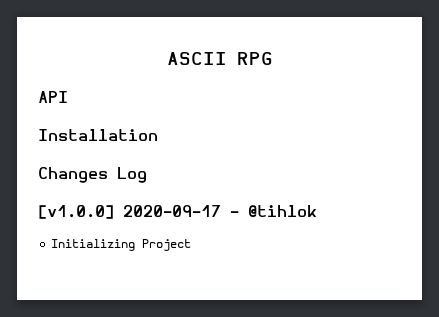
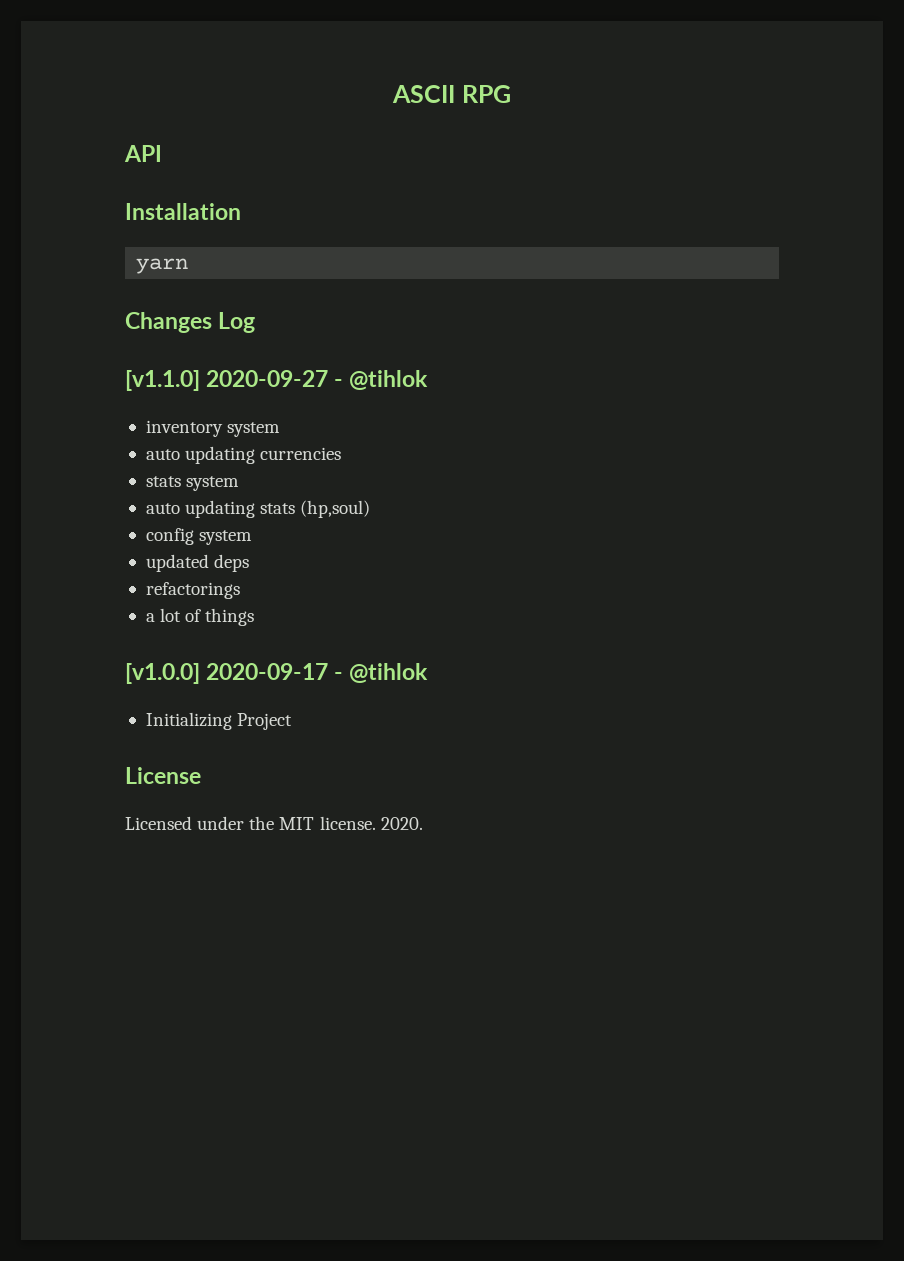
(158, 135) none -> [136,258,189,274] // yarn
(147, 175) none -> [125,370,429,391] [145,420,281,437] [145,446,342,464] [145,476,240,491] [145,500,371,518] [145,528,253,545] [145,554,250,572] [145,582,240,599] [145,608,255,626] // [v1.1.0] 2020-09-27 - @tihlok // inventory system // auto updating currencies // stats system // auto updating stats (hp,soul) // config system // updated deps // refactorings // a lot of things
(192, 245) none -> [125,767,201,784] [125,816,423,830] // License // Licensed under the MIT license. 2020.

